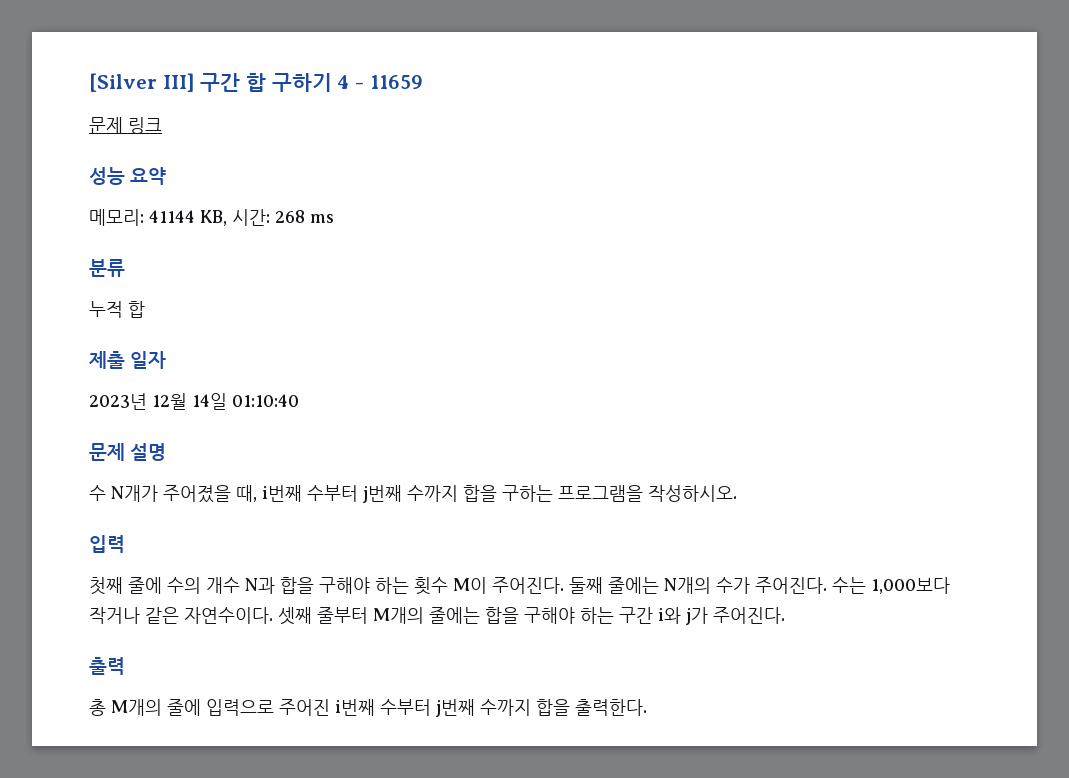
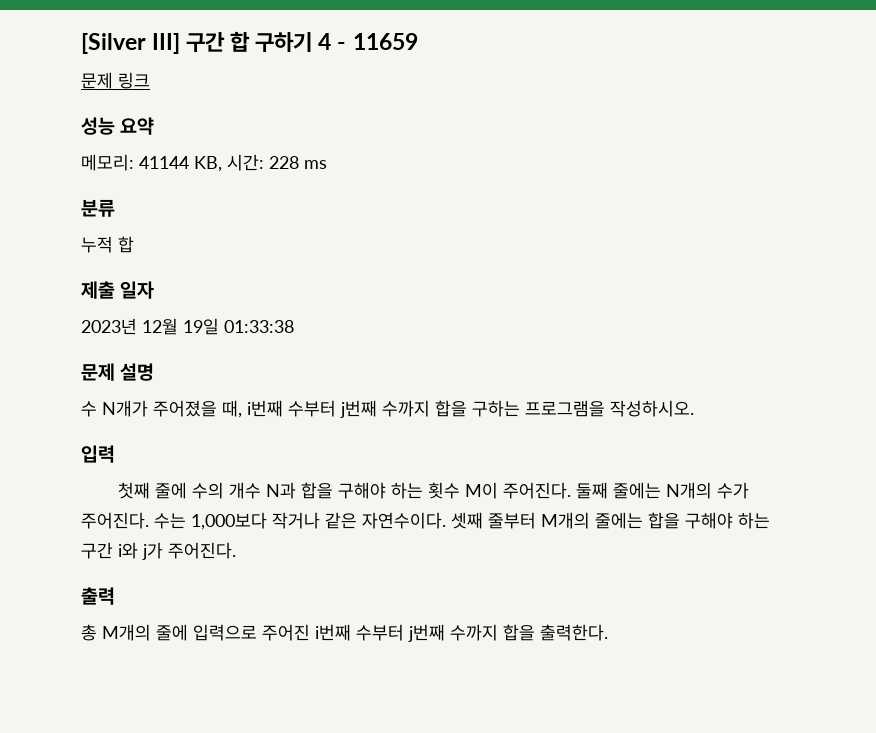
[275,210,305,223] 268 -> [269,156,299,169] 228
[192,393,299,410] 14일 01:10:40 -> [183,318,294,335] 19일 01:33:38

